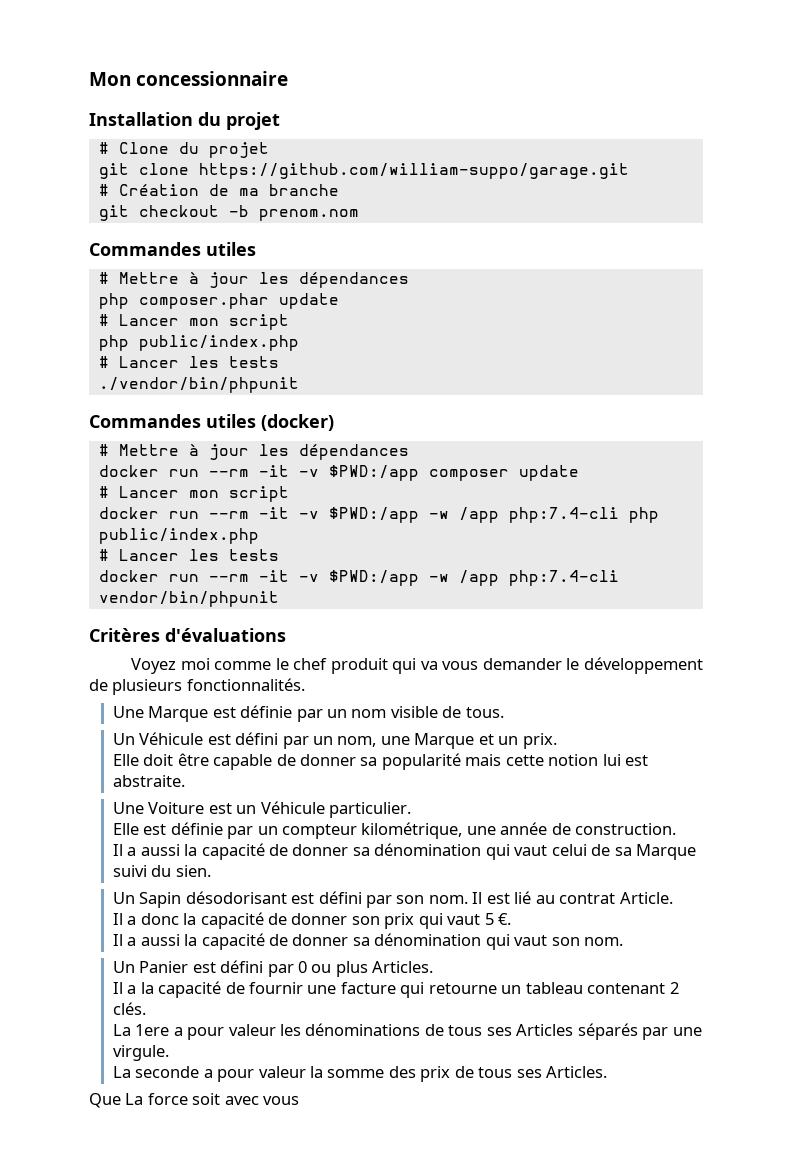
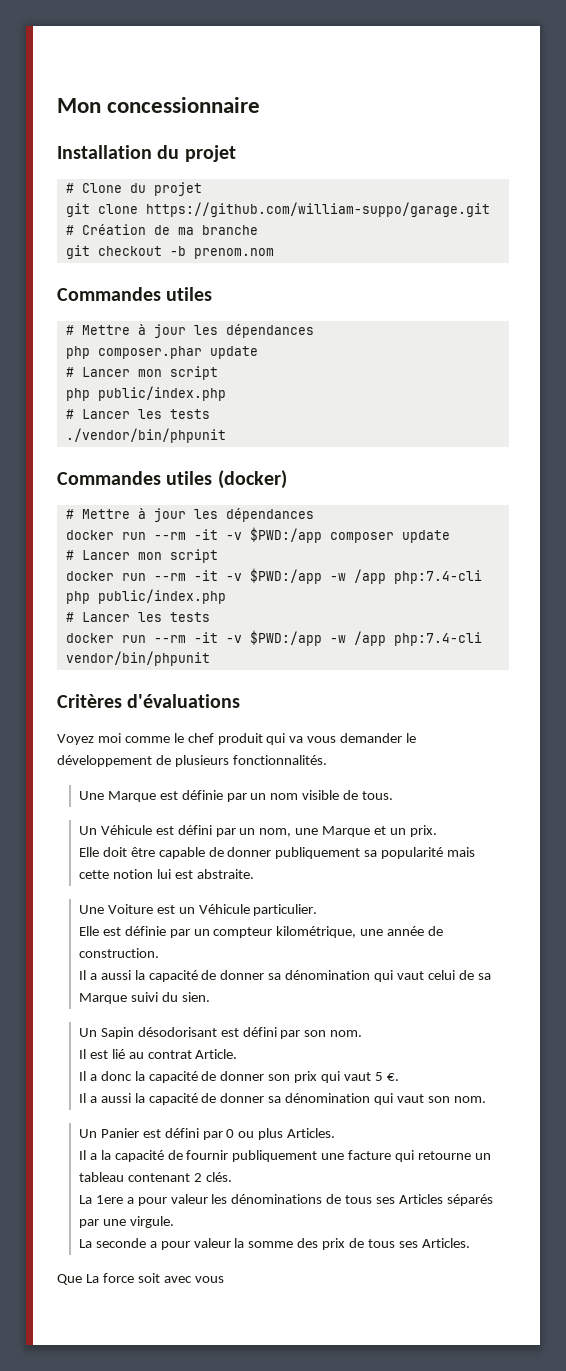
(356, 760) none -> [275,847,361,859] publiquement
(468, 899) none -> (363, 1033) //
(303, 988) none -> [232,1150,318,1162] publiquement

